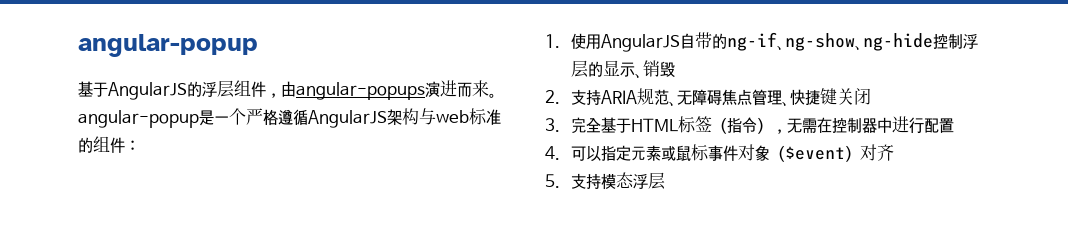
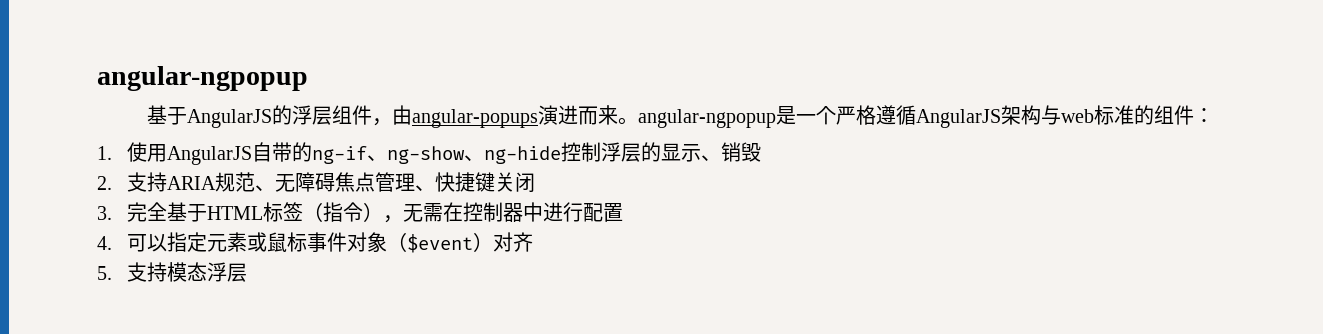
[78,34,258,57] angular-popup -> [97,66,308,91] angular-ngpopup
[78,110,199,128] angular-popup -> [637,109,776,128] angular-ngpopup

